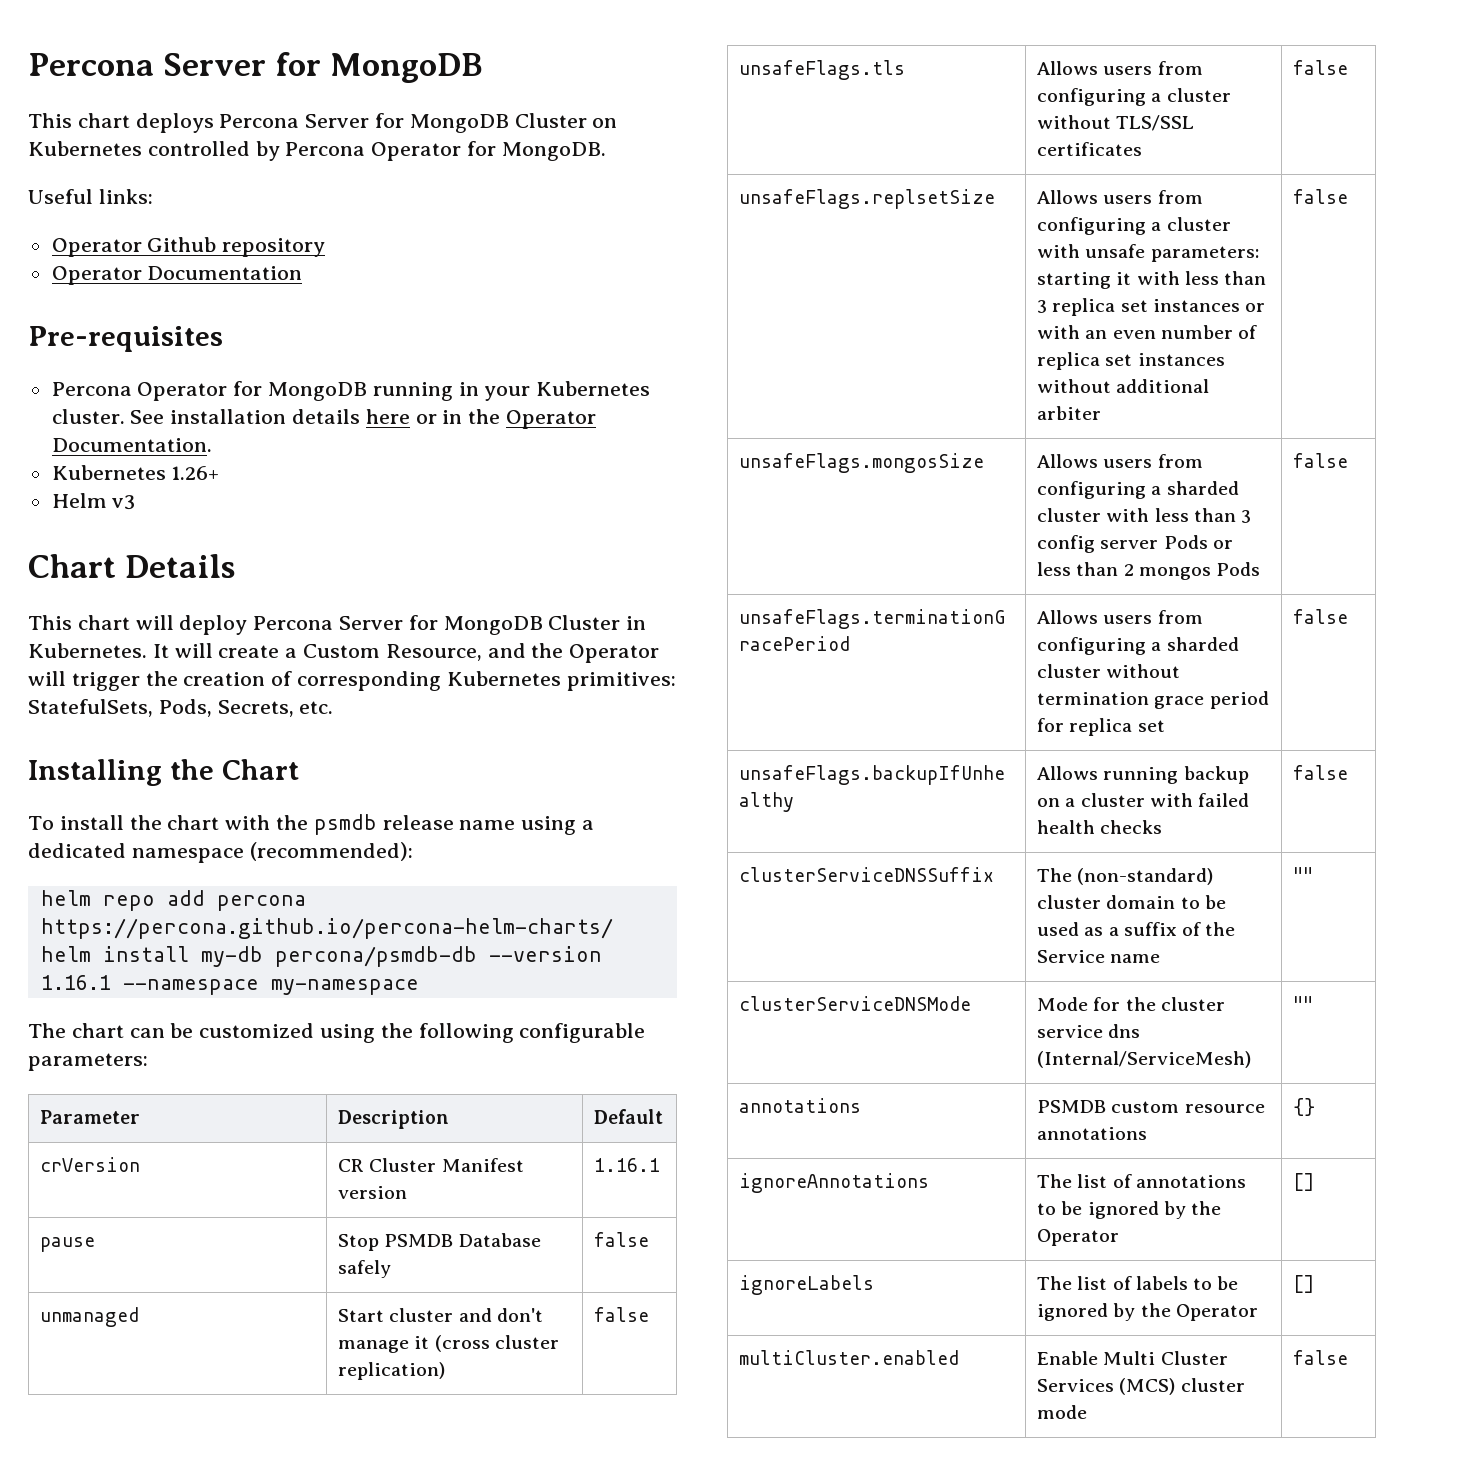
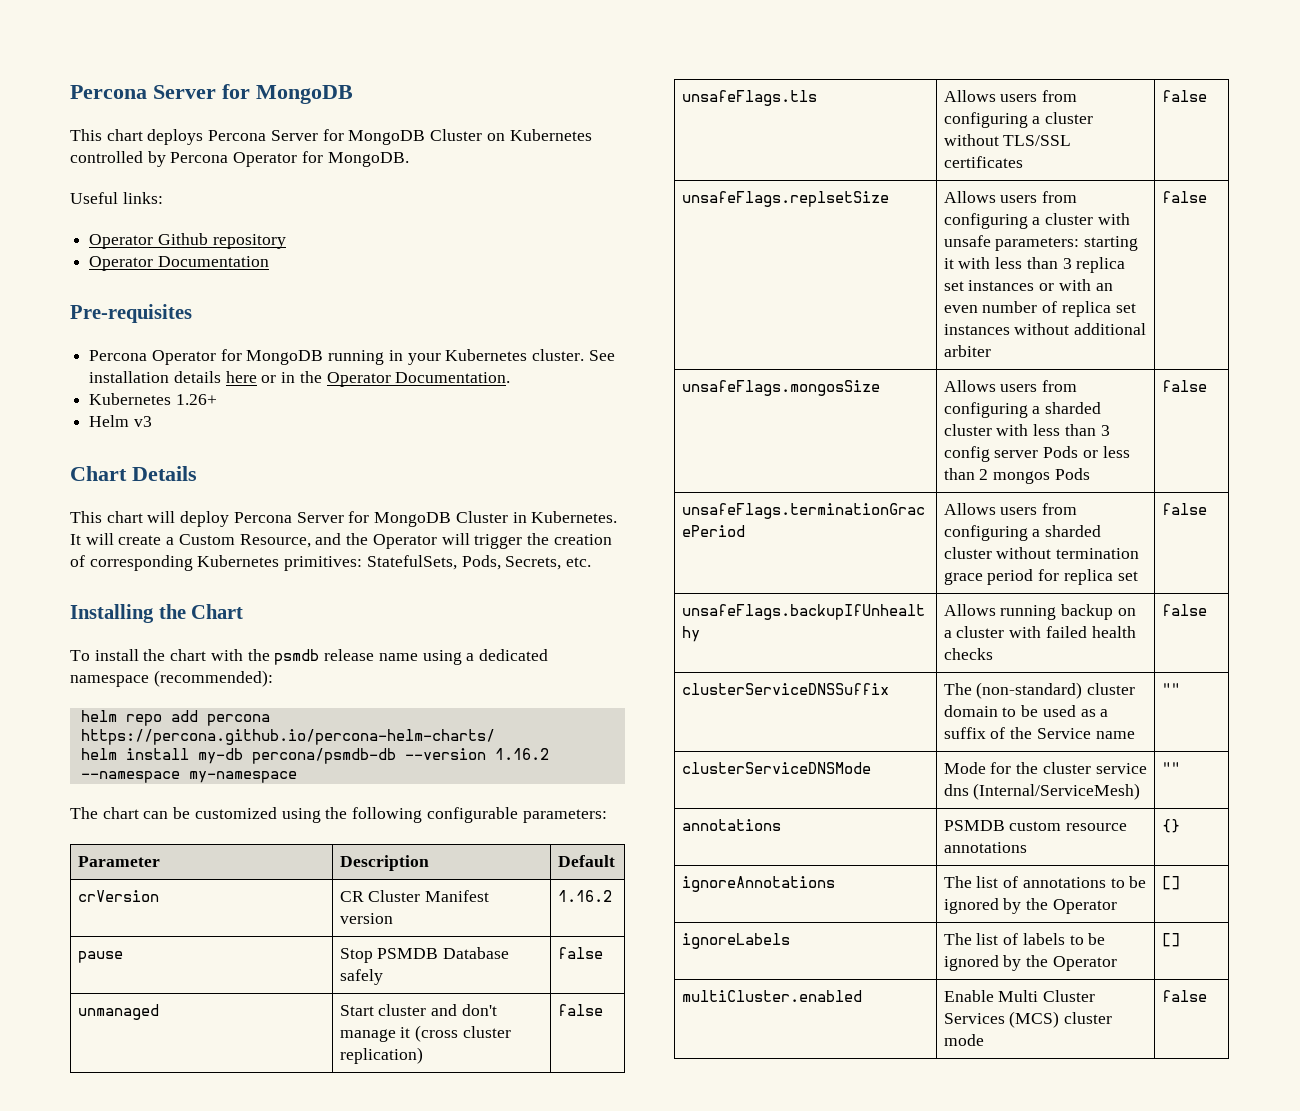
[40,975,111,990] 1.16.1 -> [494,748,549,760] 1.16.2
[593,1158,660,1172] 1.16.1 -> [557,890,612,902] 1.16.2

